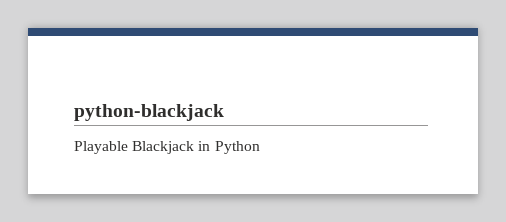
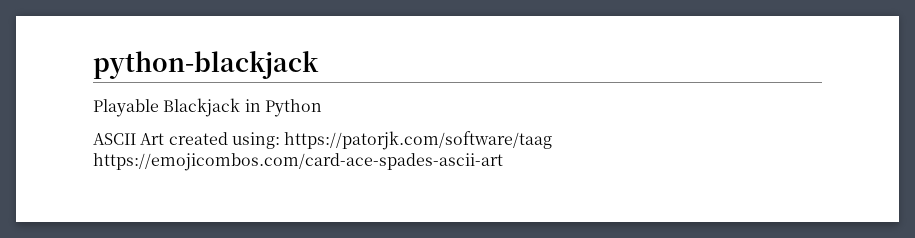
(260, 147) none -> [93,131,553,150] [93,153,503,171] // ASCII Art created using: https://patorjk.com/software/taag https://emojicombos.com/card-ace-spades-ascii-art

